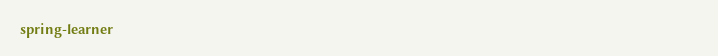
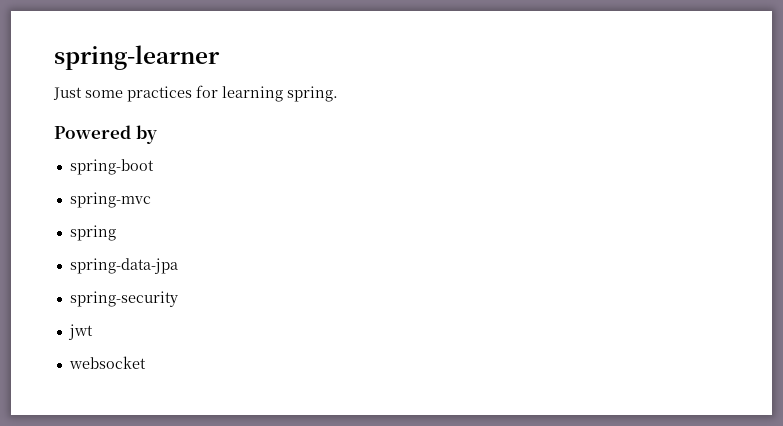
(113, 30) none -> [53,85,338,102] [54,125,157,144] [69,159,154,175] [69,192,151,208] [69,225,116,241] [69,258,178,274] [69,291,178,307] [67,324,93,340] [68,356,146,369] // Just some practices for learning spring. // Powered by // spring-boot // spring-mvc // spring // spring-data-jpa // spring-security // jwt // websocket

